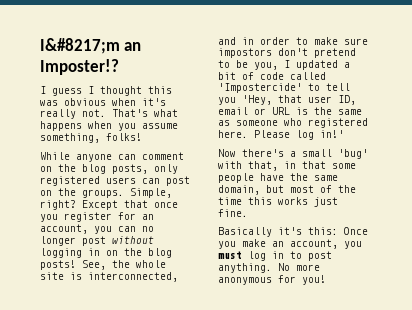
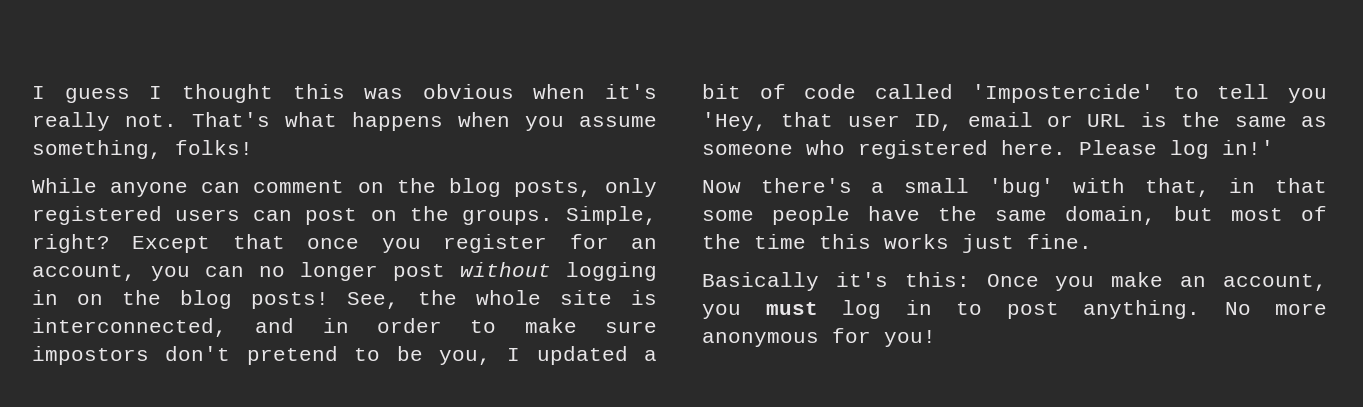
[40,38,142,54] [40,59,119,75] I&#8217;m an Imposter!? // -> (32, 92) none

